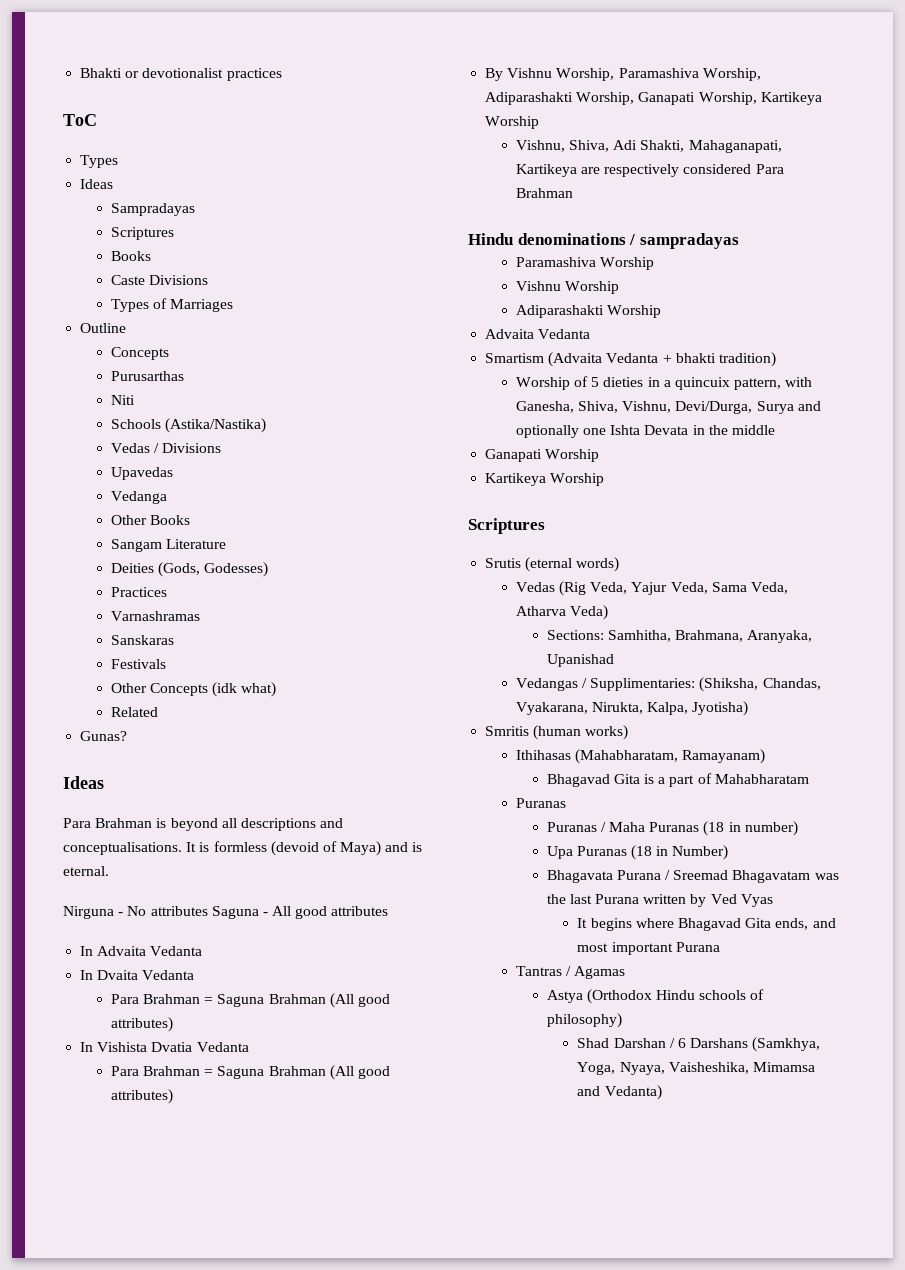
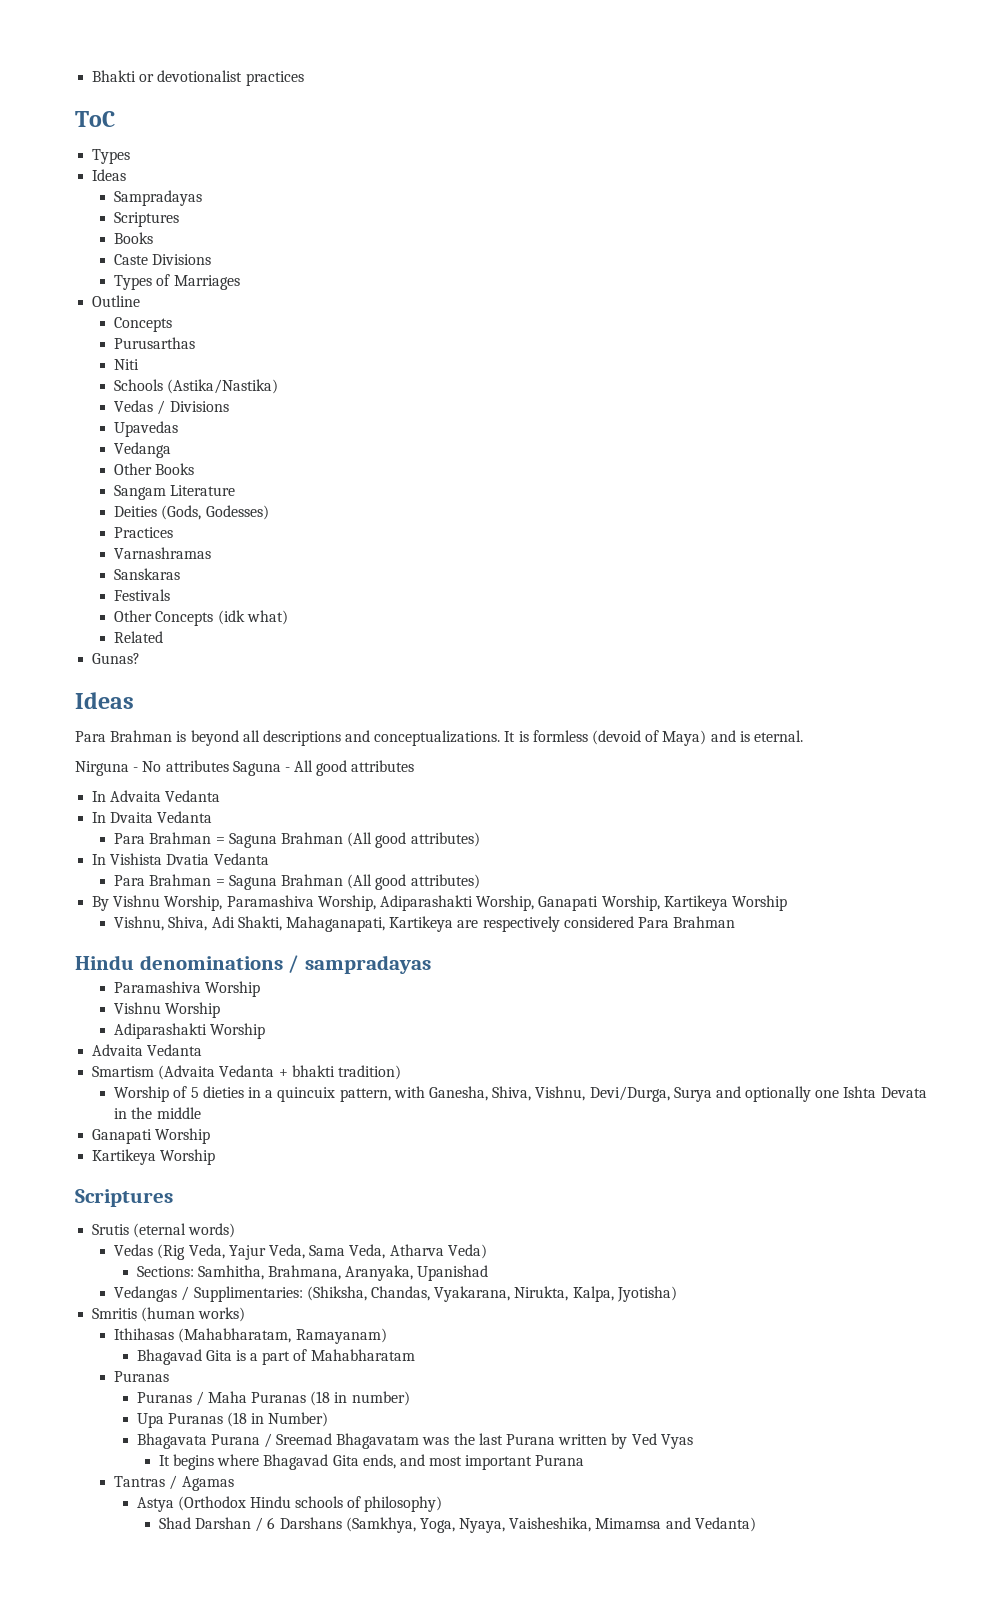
[63,842,182,855] conceptualisations. -> [374,730,501,746] conceptualizations.

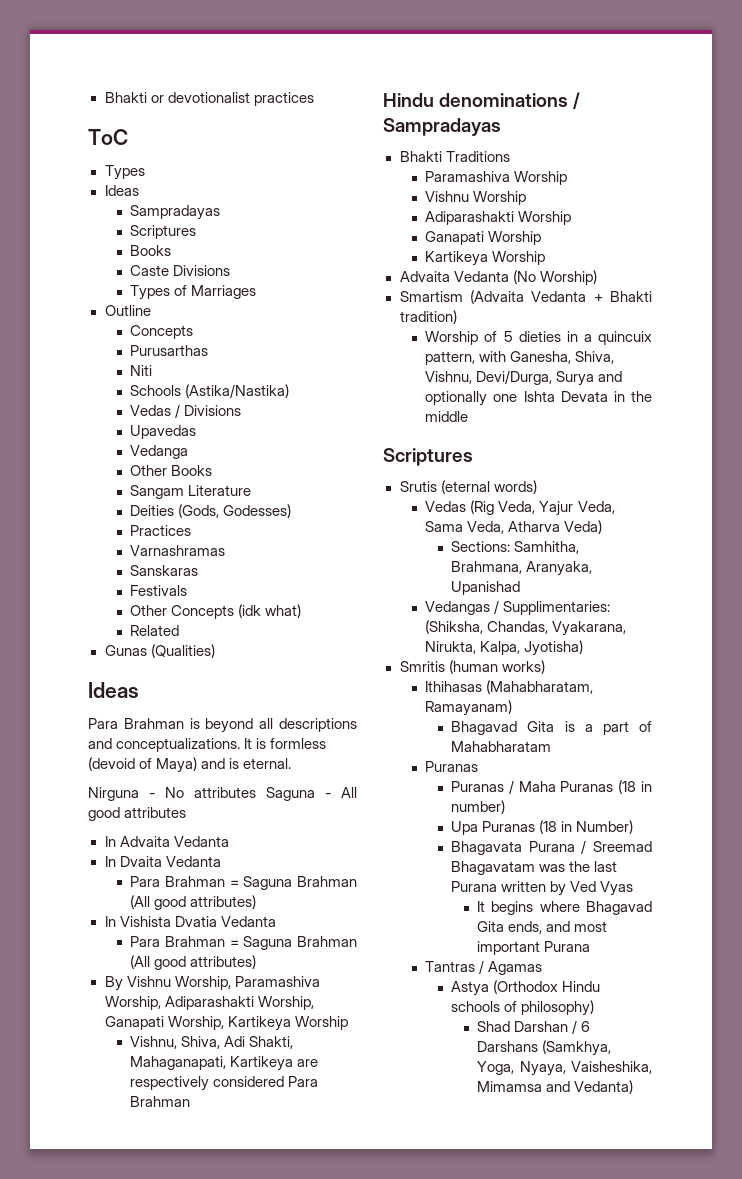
[92,653,141,664] Gunas? -> [104,644,215,658] Gunas (Qualities)
[305,955,432,974] sampradayas -> [383,118,501,136] [399,151,510,162] Sampradayas // Bhakti Traditions
[92,1044,203,1056] // Advaita Vedanta -> [425,231,542,245] [425,251,546,266] [399,270,597,285] // Ganapati Worship // Kartikeya Worship // Advaita Vedanta (No Worship)
[291,1065,335,1077] bhakti -> [610,291,652,302] Bhakti
[92,1128,211,1144] [92,1149,216,1165] // Ganapati Worship // Kartikeya Worship -> (469, 416) none

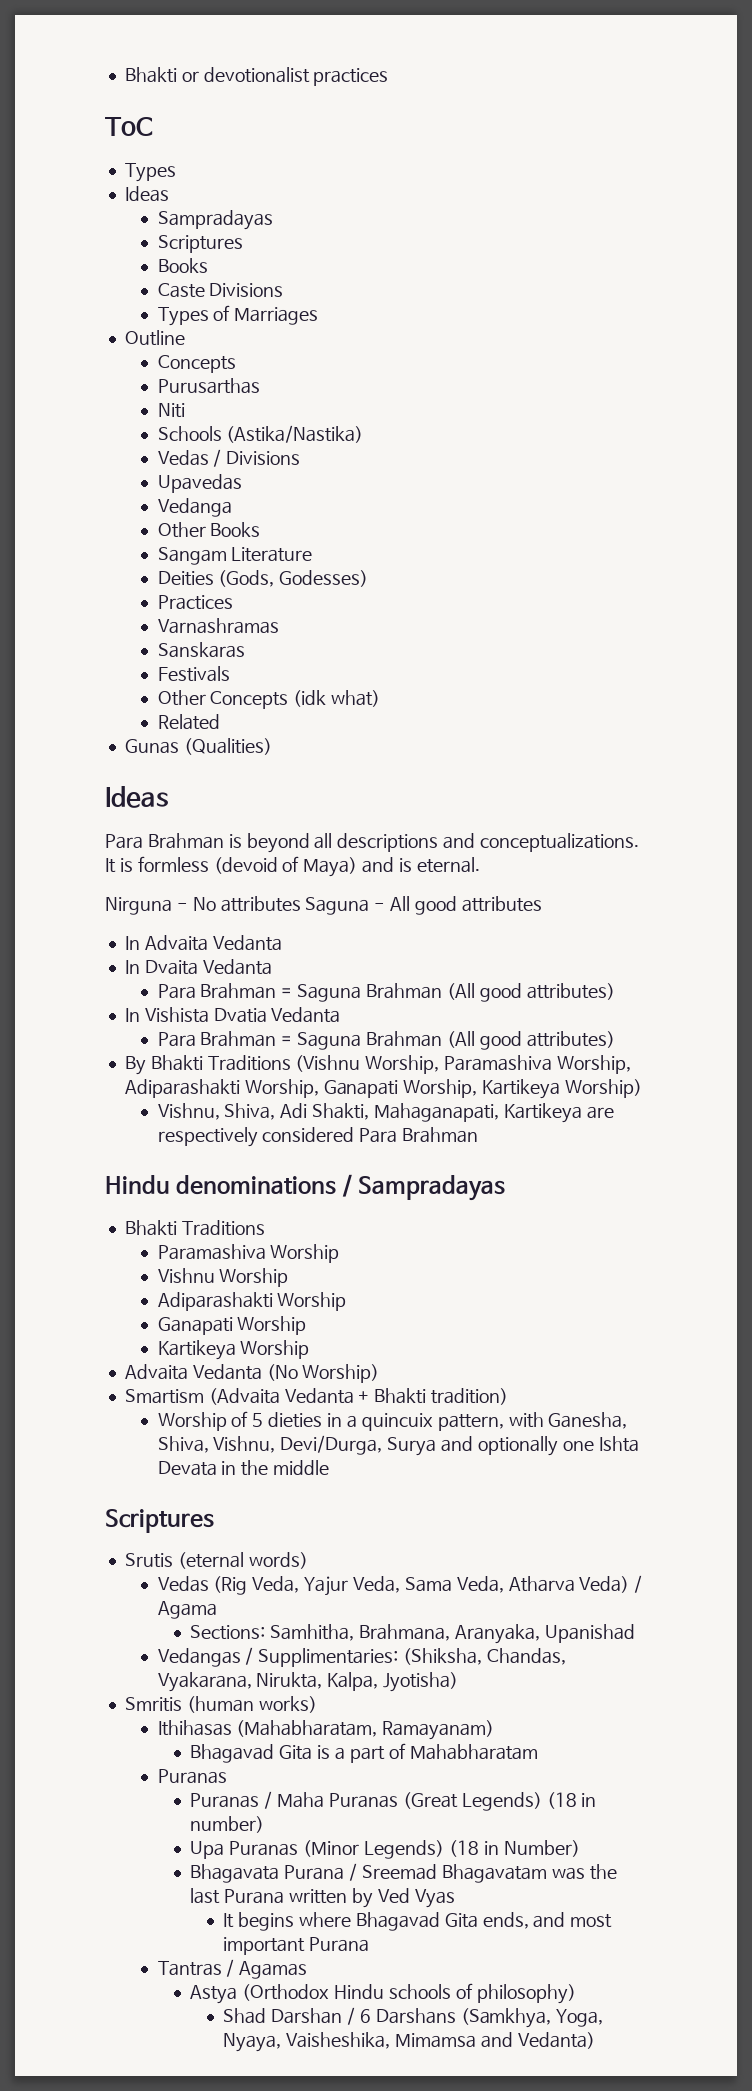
[126,976,171,987] Vishnu -> [150,1055,361,1072] Bhakti Traditions (Vishnu
[294,1016,348,1030] Worship -> [565,1079,643,1098] Worship)
(603, 527) none -> [634,1575,643,1593] [157,1601,217,1619] / Agama
(614, 786) none -> [402,1792,542,1811] (Great Legends)
(536, 826) none -> [303,1840,444,1859] (Minor Legends)

